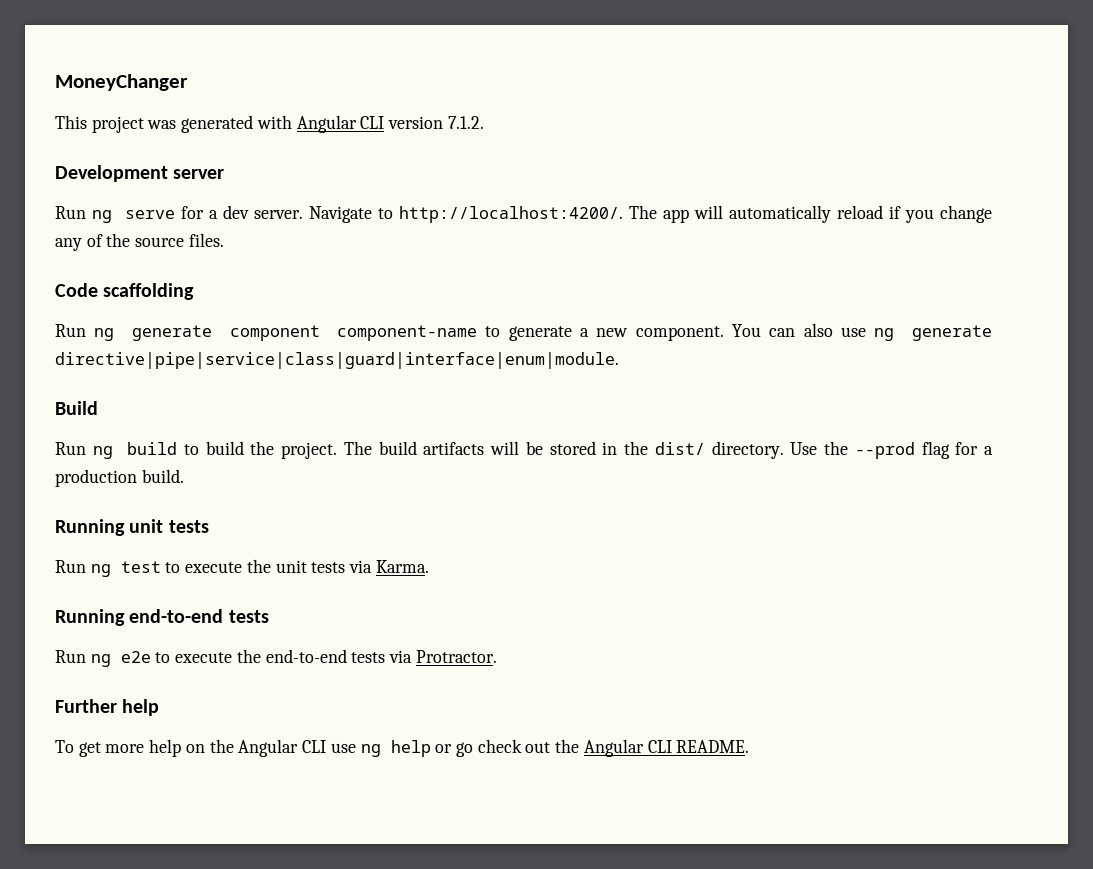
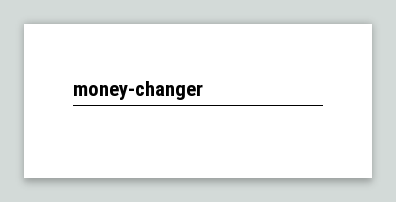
[55,74,188,91] [55,115,484,133] [55,165,225,182] [55,205,993,223] [55,233,224,251] [55,283,195,300] [55,323,992,341] [55,352,619,369] [55,401,98,415] [55,441,994,459] [55,469,184,487] [55,519,209,536] [55,559,429,577] [55,609,269,626] [55,649,497,667] [55,699,160,716] [55,739,750,757] MoneyChanger // This project was generated with Angular CLI version 7.1.2. // Development server // Run ng serve for a dev server. Navigate to http://localhost:4200/. The app will automatically reload if you change any of the source files. // Code scaffolding // Run ng generate component component-name to generate a new component. You can also use ng generate directive|pipe|service|class|guard|interface|enum|module. // Build // Run ng build to build the project. The build artifacts will be stored in the dist/ directory. Use the --prod flag for a production build. // Running unit tests // Run ng test to execute the unit tests via Karma. // Running end-to-end tests // Run ng e2e to execute the end-to-end tests via Protractor. // Further help // To get more help on the Angular CLI use ng help or go check out the Angular CLI README. -> [73,81,203,100] money-changer

